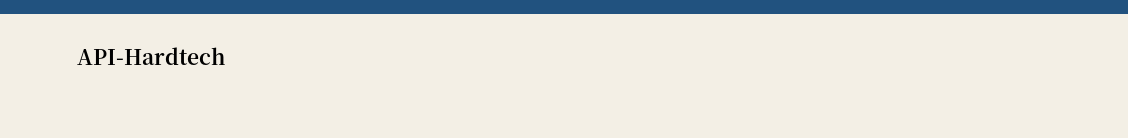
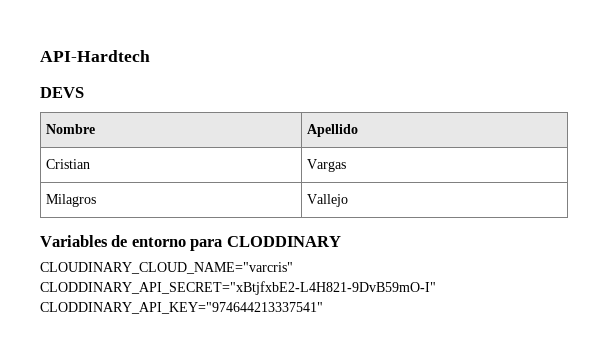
(225, 56) none -> [40,87,84,98] [46,124,96,134] [307,124,359,137] [46,159,91,169] [307,159,347,172] [46,194,97,207] [307,194,349,207] [40,235,341,251] [40,262,293,274] [40,281,436,295] [40,302,323,314] // DEVS // Nombre | Apellido // Cristian | Vargas // Milagros | Vallejo // Variables de entorno para CLODDINARY // CLOUDINARY_CLOUD_NAME="varcris" CLODDINARY_API_SECRET="xBtjfxbE2-L4H821-9DvB59mO-I" CLODDINARY_API_KEY="974644213337541"

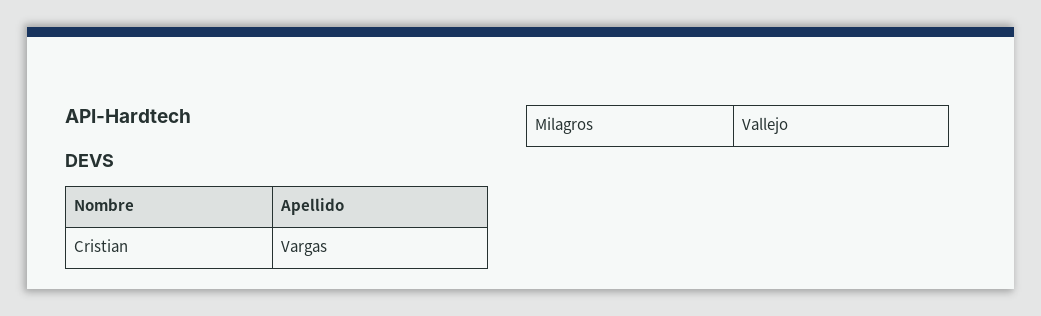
[40,235,341,251] [40,262,293,274] [40,281,436,295] [40,302,323,314] // Variables de entorno para CLODDINARY // CLOUDINARY_CLOUD_NAME="varcris" CLODDINARY_API_SECRET="xBtjfxbE2-L4H821-9DvB59mO-I" CLODDINARY_API_KEY="974644213337541" -> (789, 125) none

